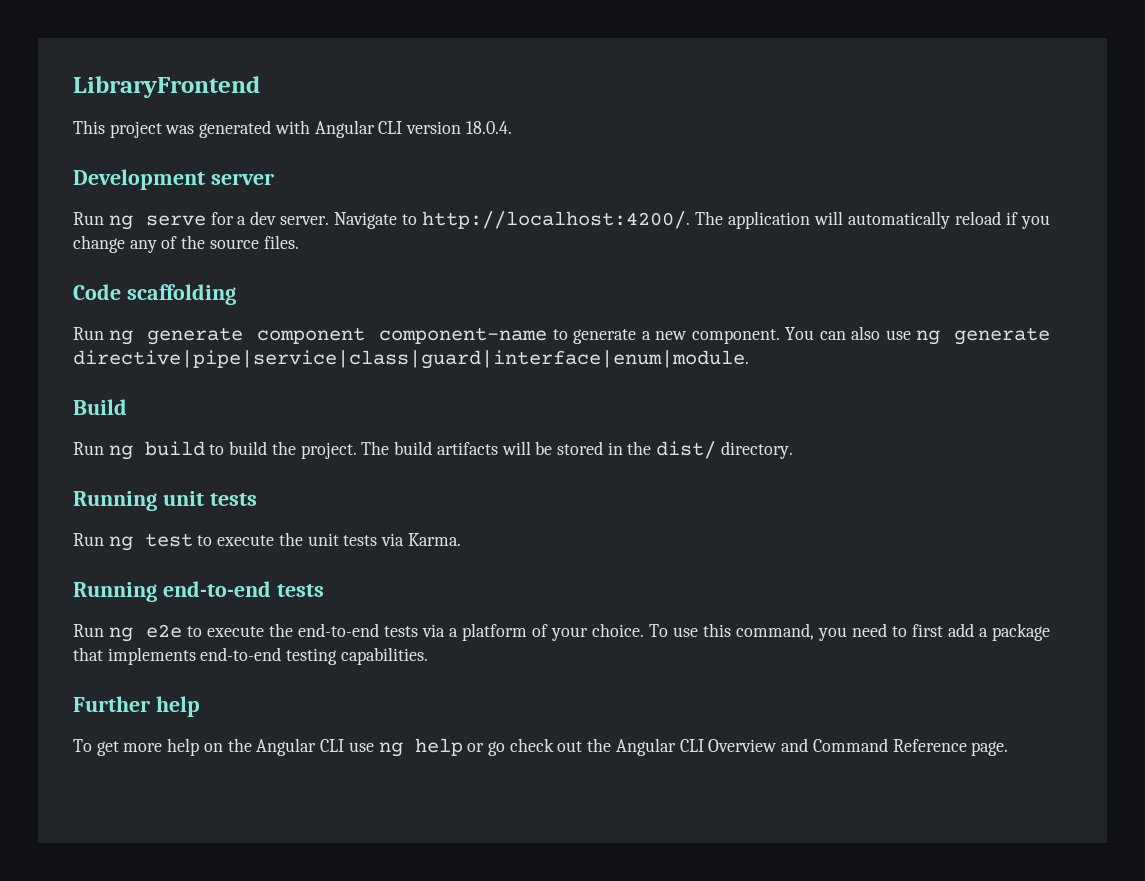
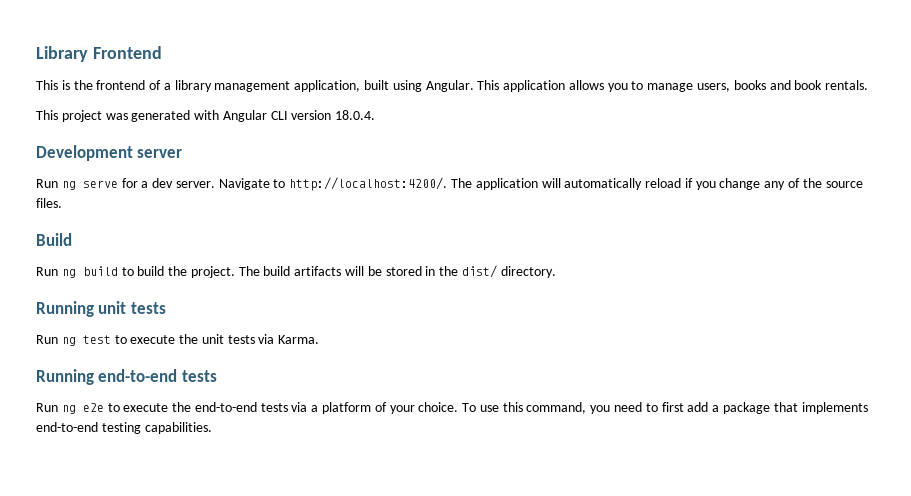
[73,76,260,98] LibraryFrontend -> [36,46,162,62] [36,80,869,92] Library Frontend // This is the frontend of a library management application, built using Angular. This application allows you to manage users, books and book rentals.
[73,284,236,305] [73,326,1050,345] [73,350,749,369] // Code scaffolding // Run ng generate component component-name to generate a new component. You can also use ng generate directive|pipe|service|class|guard|interface|enum|module. -> (62, 203) none
[73,696,200,717] [73,738,1009,757] // Further help // To get more help on the Angular CLI use ng help or go check out the Angular CLI Overview and Command Reference page. -> (212, 428) none

